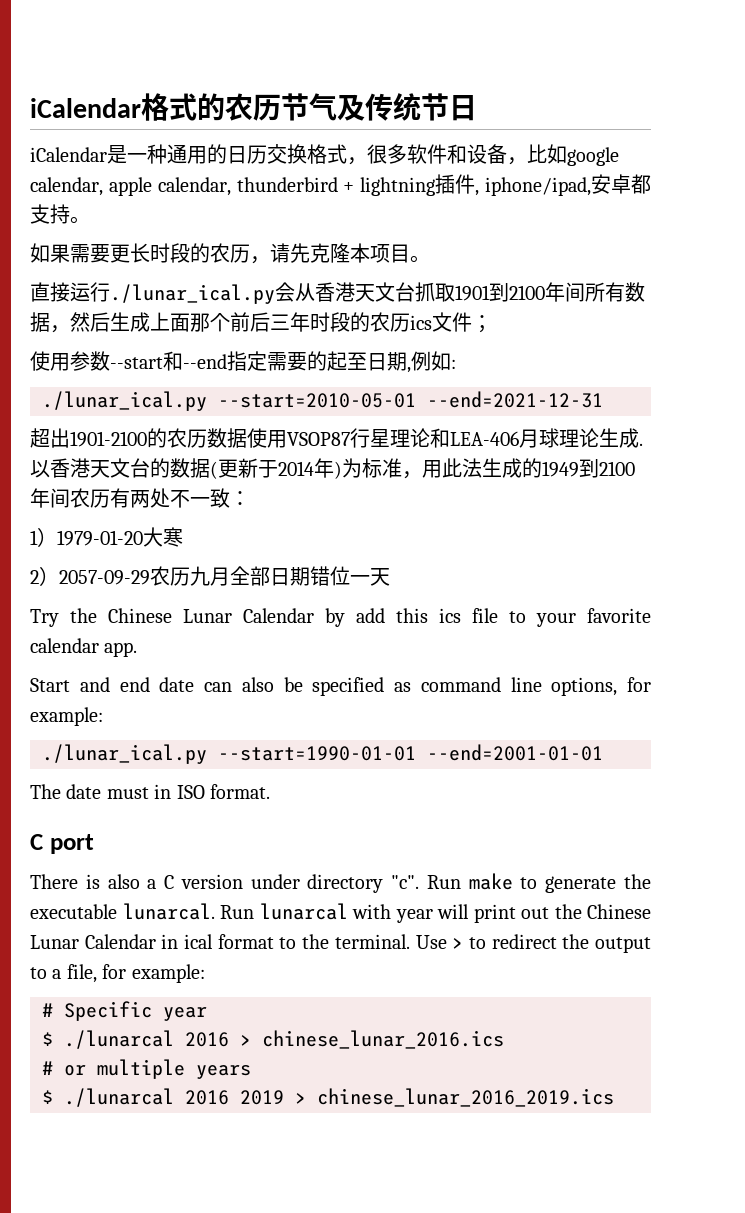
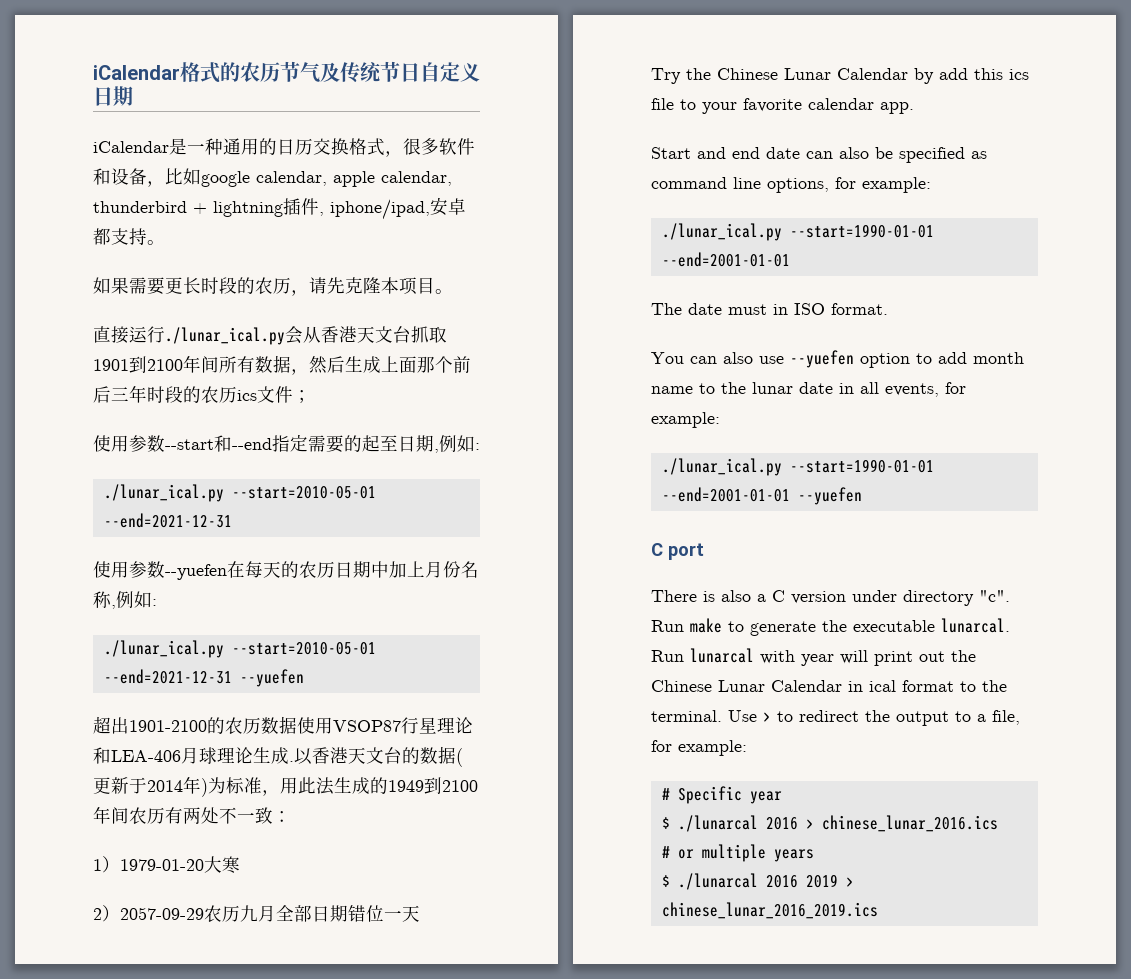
(477, 108) none -> [420,62,480,82] [93,86,133,106] 自定义日期
(603, 399) none -> [93,561,479,580] [93,591,157,609] [103,640,376,658] [103,669,304,687] // 使用参数--yuefen在每天的农历日期中加上月份名称,例如: // ./lunar_ical.py --start=2010-05-01 --end=2021-12-31 --yuefen
(270, 791) none -> [651,350,1024,368] [651,382,966,397] [651,412,720,428] [661,458,934,476] [661,487,862,505] // You can also use --yuefen option to add month name to the lunar date in all events, for example: // ./lunar_ical.py --start=1990-01-01 --end=2001-01-01 --yuefen

